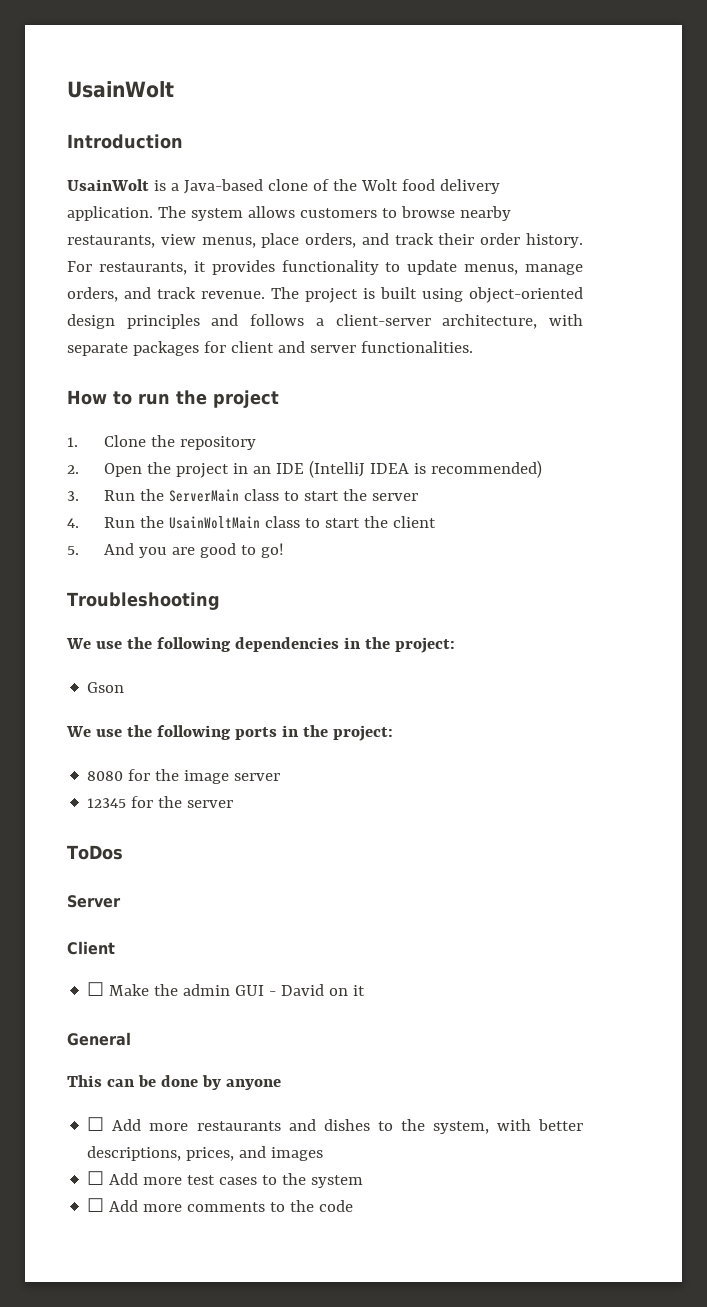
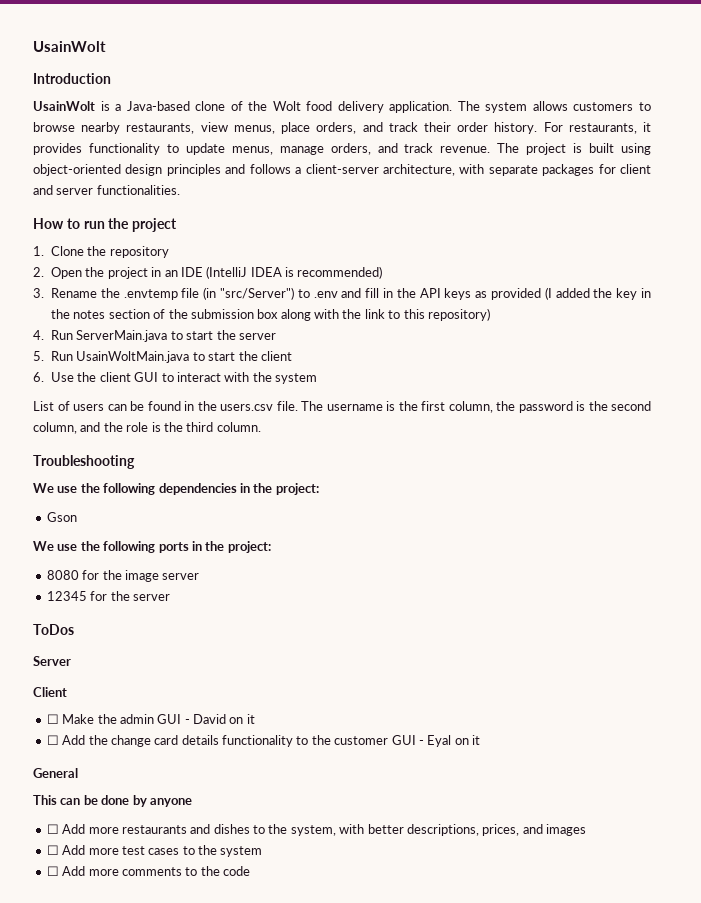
[103,489,279,502] Run the ServerMain class -> [51,287,652,300] [51,308,490,321] [33,330,168,342] Rename the .envtemp file (in "src/Server") to .env and fill in the API keys as provided (I added the key in the notes section of the submission box along with the link to this repository) // 4. Run ServerMain.java
[67,516,300,529] 4. Run the UsainWoltMain class -> [33,351,190,363] 5. Run UsainWoltMain.java
[67,543,284,558] 5. And you are good to go! -> [33,372,318,384] [33,401,651,413] [33,422,261,434] 6. Use the client GUI to interact with the system // List of users can be found in the users.csv file. The username is the first column, the password is the second column, and the role is the third column.
(366, 990) none -> [46,735,480,747] // ☐ Add the change card details functionality to the customer GUI - Eyal on it

